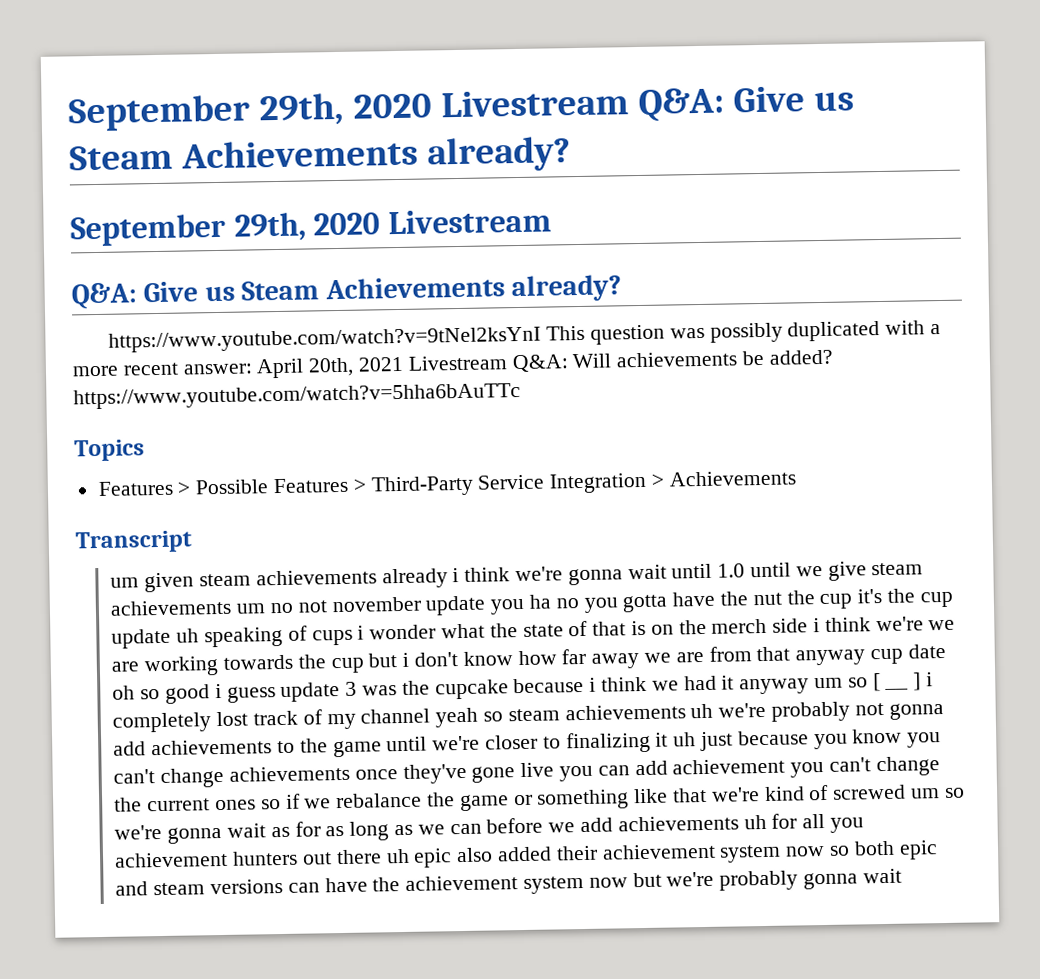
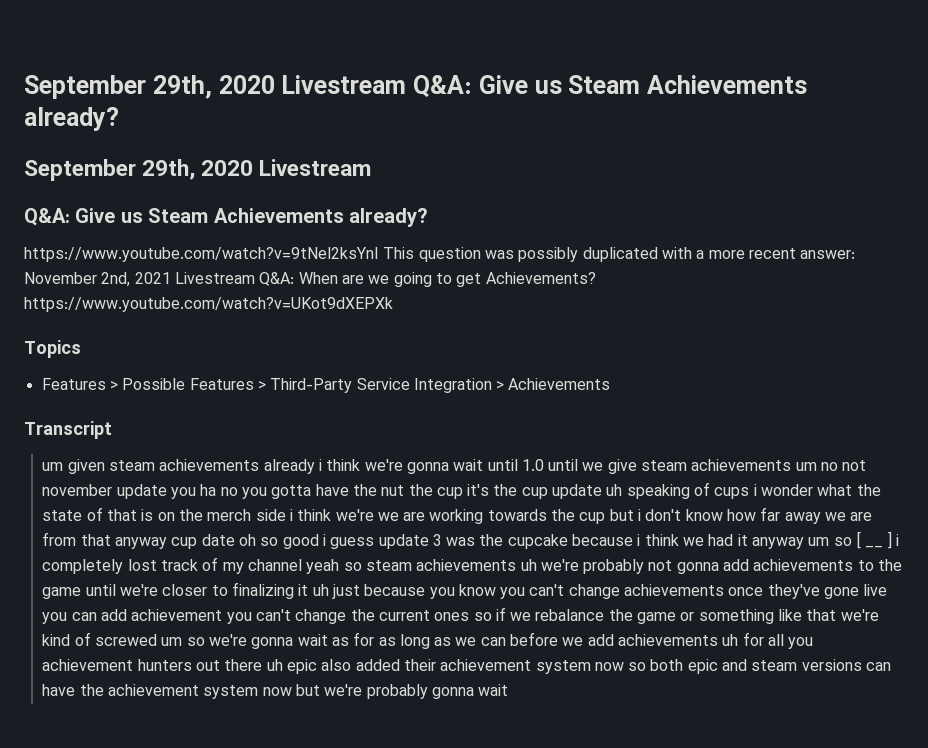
[256,357,355,379] April 20th, -> [24,272,131,287] November 2nd,
[572,349,833,369] [73,382,521,410] Will achievements be added? https://www.youtube.com/watch?v=5hha6bAuTTc -> [298,272,596,287] [24,297,393,312] When are we going to get Achievements? https://www.youtube.com/watch?v=UKot9dXEPXk

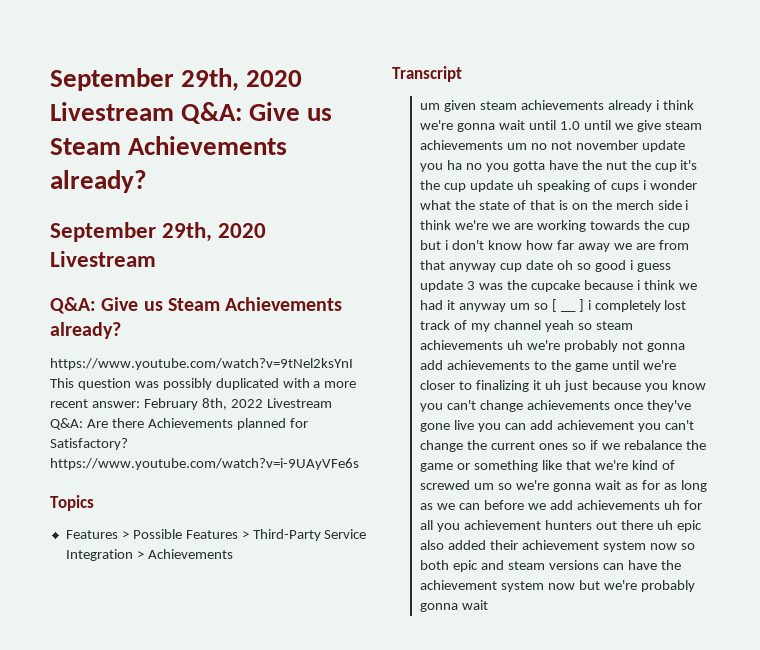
[24,272,596,287] [24,297,393,312] November 2nd, 2021 Livestream Q&A: When are we going to get Achievements? https://www.youtube.com/watch?v=UKot9dXEPXk -> [143,398,332,410] [50,418,308,430] [50,438,128,450] [50,458,359,470] February 8th, 2022 Livestream Q&A: Are there Achievements planned for Satisfactory? https://www.youtube.com/watch?v=i-9UAyVFe6s

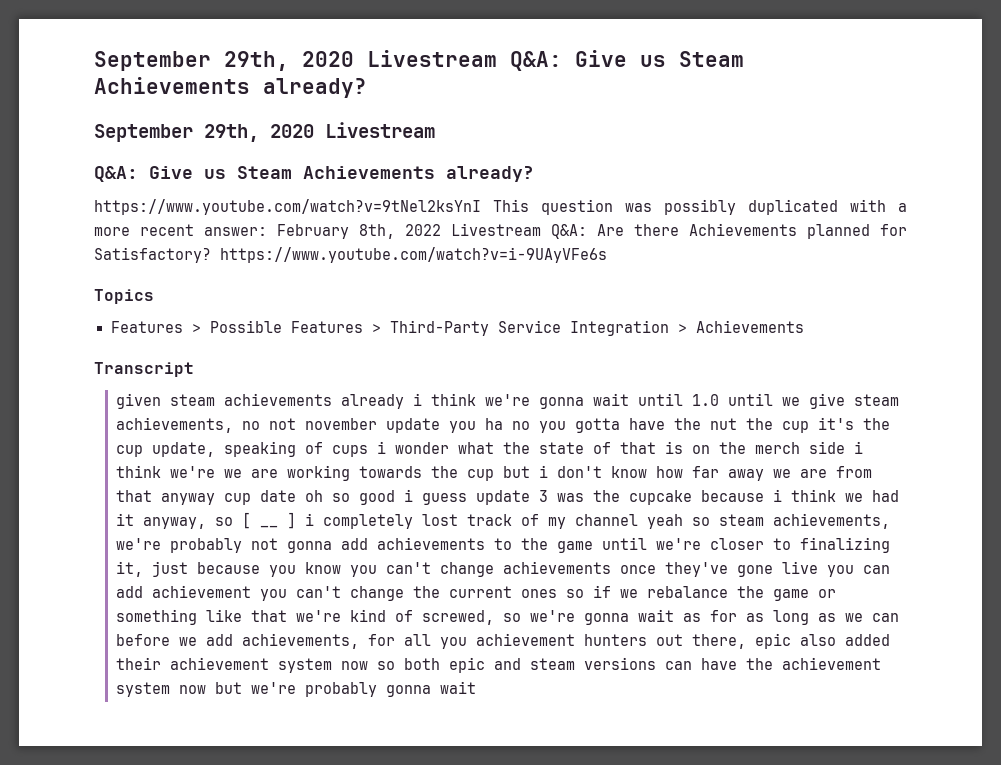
[420,103,441,110] um -> (194, 369) none
[420,140,528,150] achievements um -> [115,417,233,433] achievements,
[470,180,534,192] update uh -> [151,442,215,457] update,
[459,303,531,312] anyway um -> [142,517,206,529] anyway,
[420,340,524,350] achievements uh -> [772,513,890,529] achievements,
[533,380,561,390] it uh -> [115,561,143,577] it,
[420,480,495,490] screwed um -> [421,610,494,625] screwed,
[576,500,680,510] achievements uh -> [241,633,359,649] achievements,
[620,520,673,530] there uh -> [691,634,746,649] there,

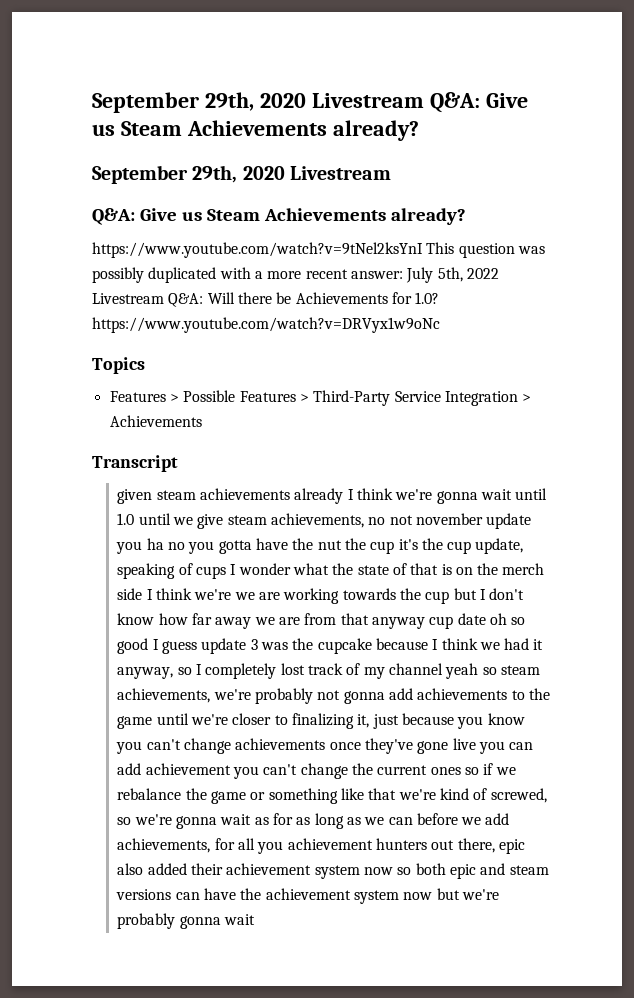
[277,224,395,239] February 8th, -> [406,267,463,283] July 5th,
[597,223,907,239] [94,247,607,263] Are there Achievements planned for Satisfactory? https://www.youtube.com/watch?v=i-9UAyVFe6s -> [207,292,440,304] [92,317,440,333] Will there be Achievements for 1.0? https://www.youtube.com/watch?v=DRVyx1w9oNc
[412,393,422,406] i -> [347,489,354,500] I
[376,441,386,454] i -> [230,564,237,575] I
[853,441,863,454] i -> [146,589,153,600] I
[538,465,548,478] i -> [479,589,486,600] I
[403,489,413,502] i -> [152,639,159,650] I
[772,489,782,502] i -> [432,639,439,650] I
[241,512,314,529] [ __ ] i -> [195,664,202,675] I

